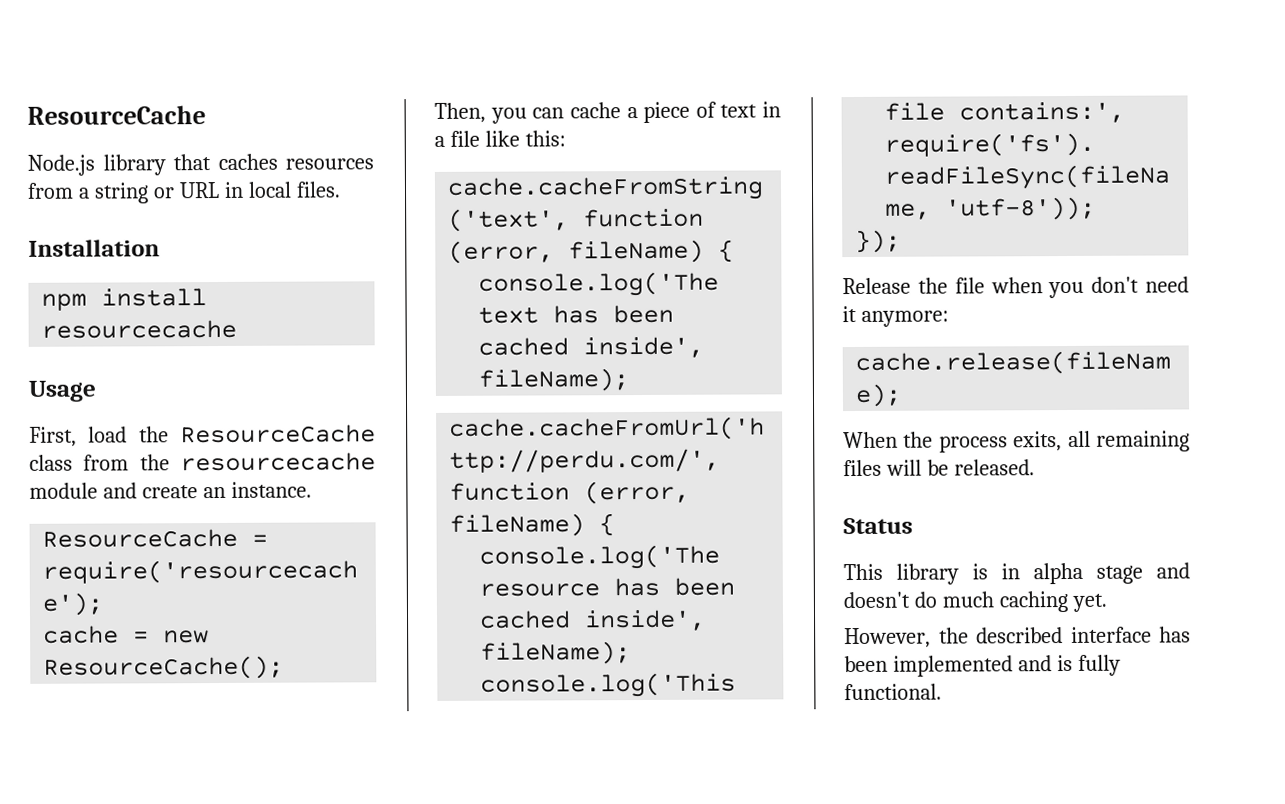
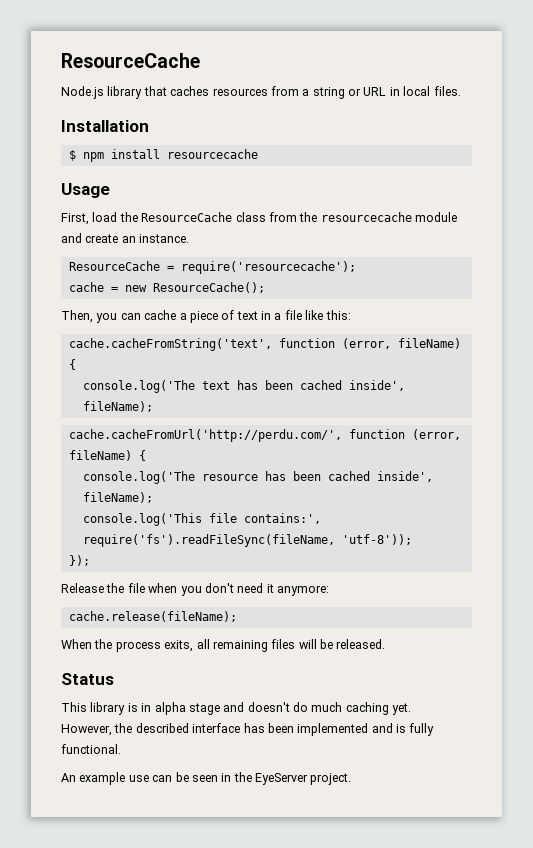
(160, 248) none -> [68,150,76,161] $
(942, 692) none -> [61,772,352,785] // An example use can be seen in the EyeServer project.

